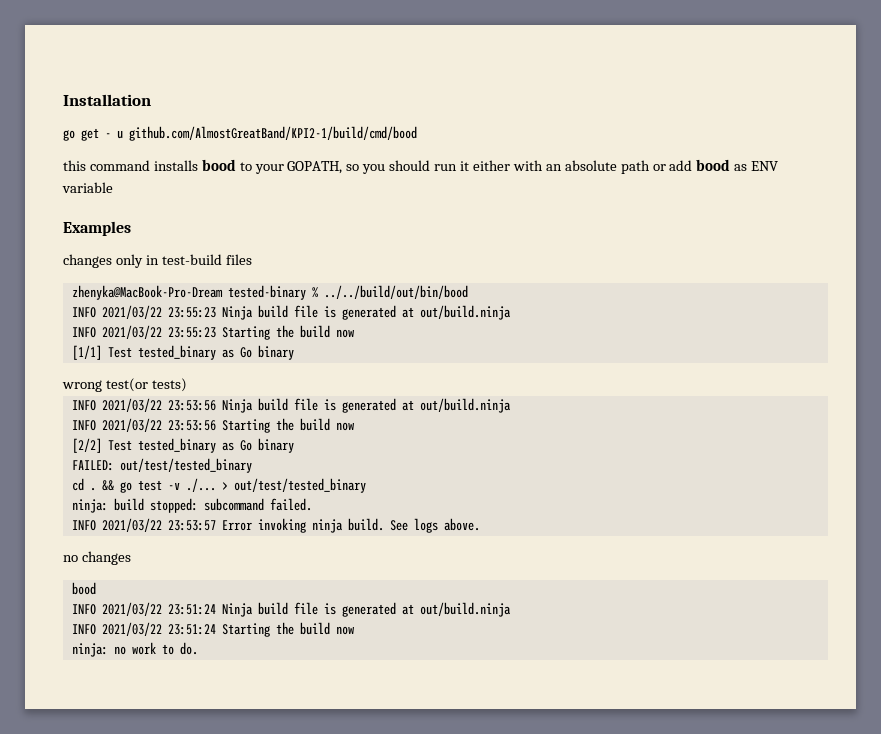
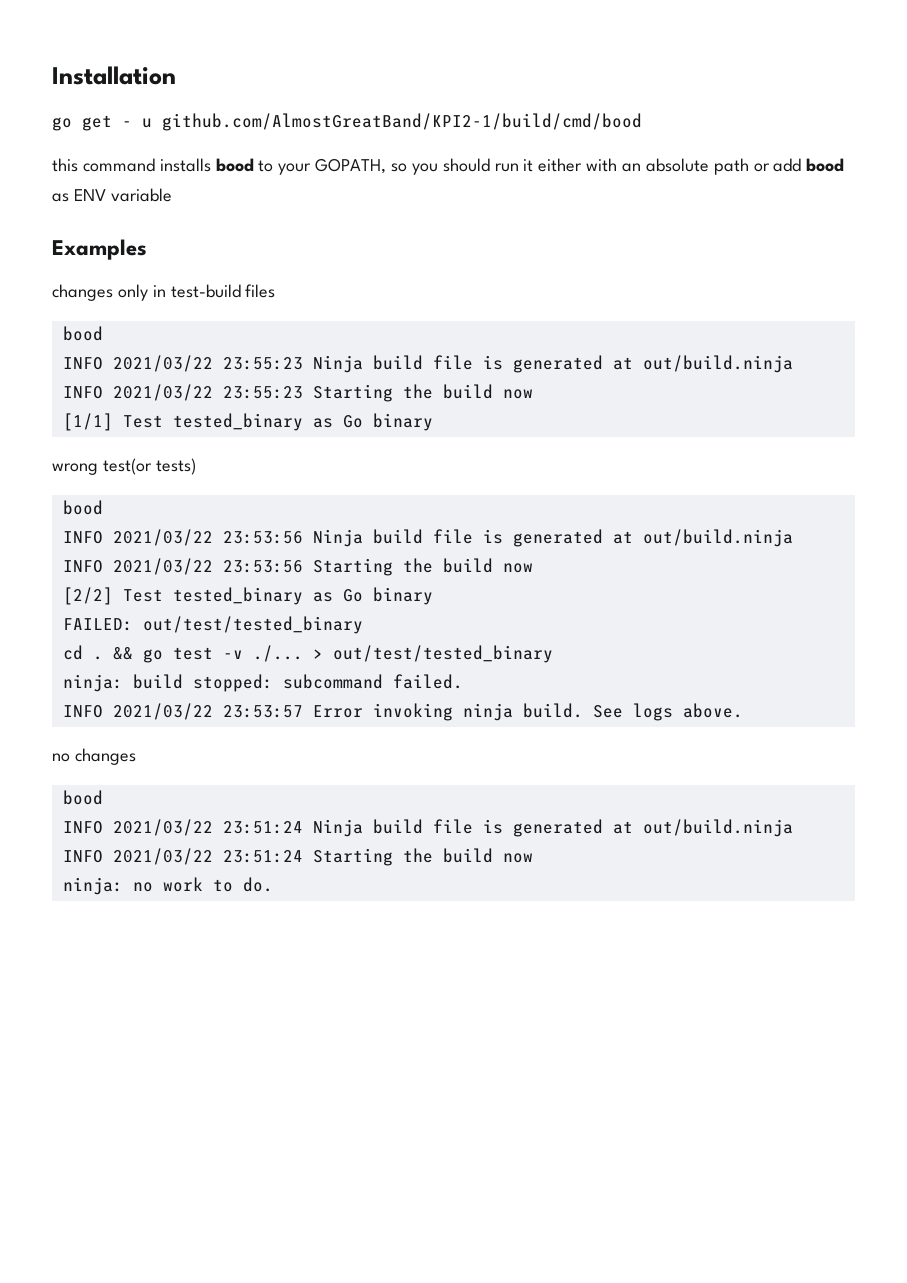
[71,285,468,300] zhenyka@MacBook-Pro-Dream tested-binary % ../../build/out/bin/bood -> [62,326,103,341] bood
(187, 385) none -> [62,500,103,515] // bood

